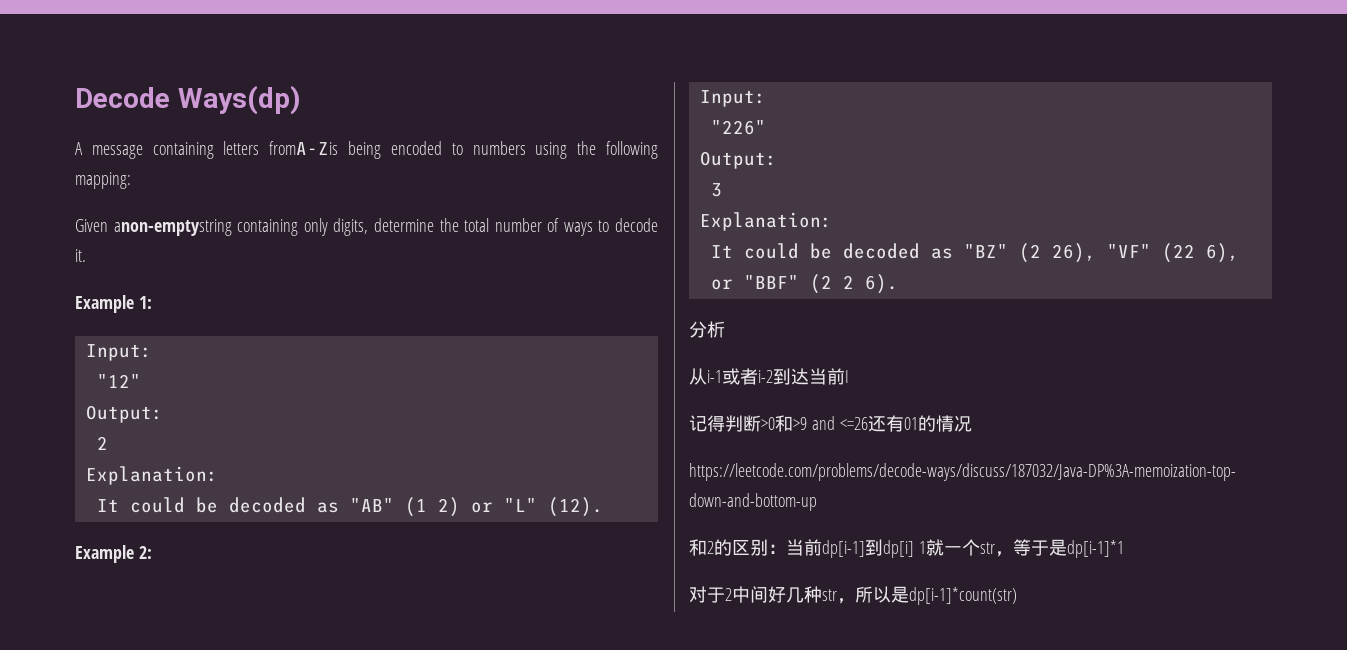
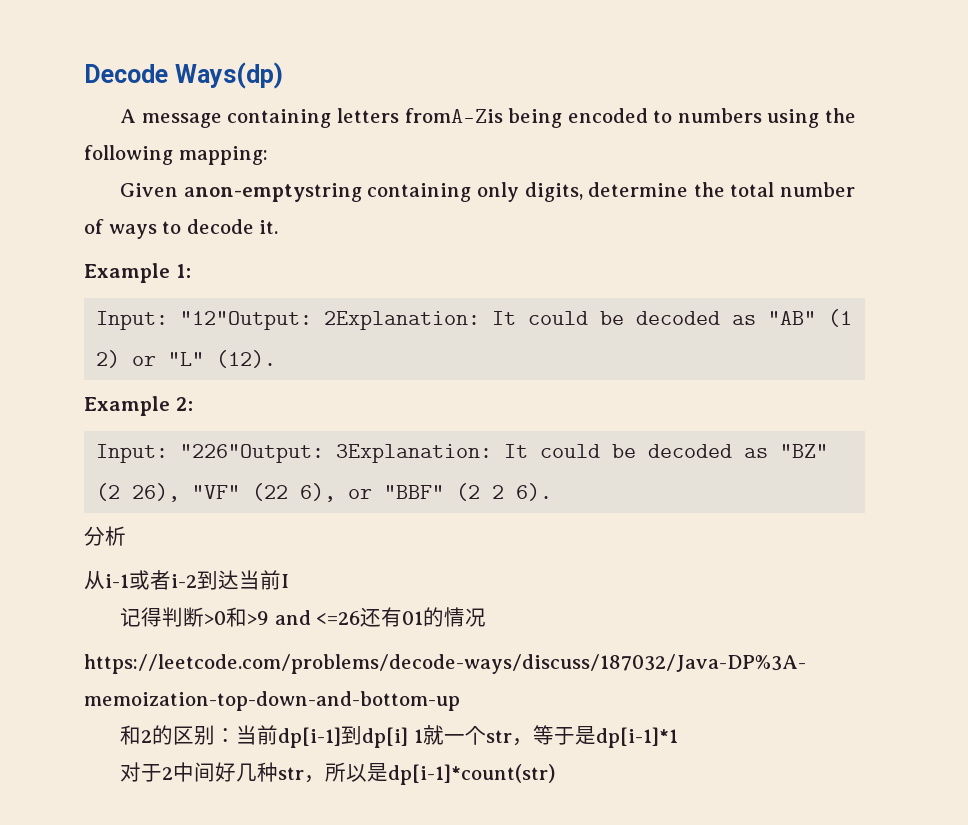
[96,374,141,388] [85,405,163,423] [96,436,108,450] [85,466,218,485] // "12" // Output: // 2 // Explanation: // -> [180,311,481,330] "12"Output: 2Explanation:
[710,120,766,135] [699,151,777,169] [710,183,722,197] [699,212,832,231] // "226" // Output: // 3 // Explanation: // -> [180,444,493,463] "226"Output: 3Explanation:

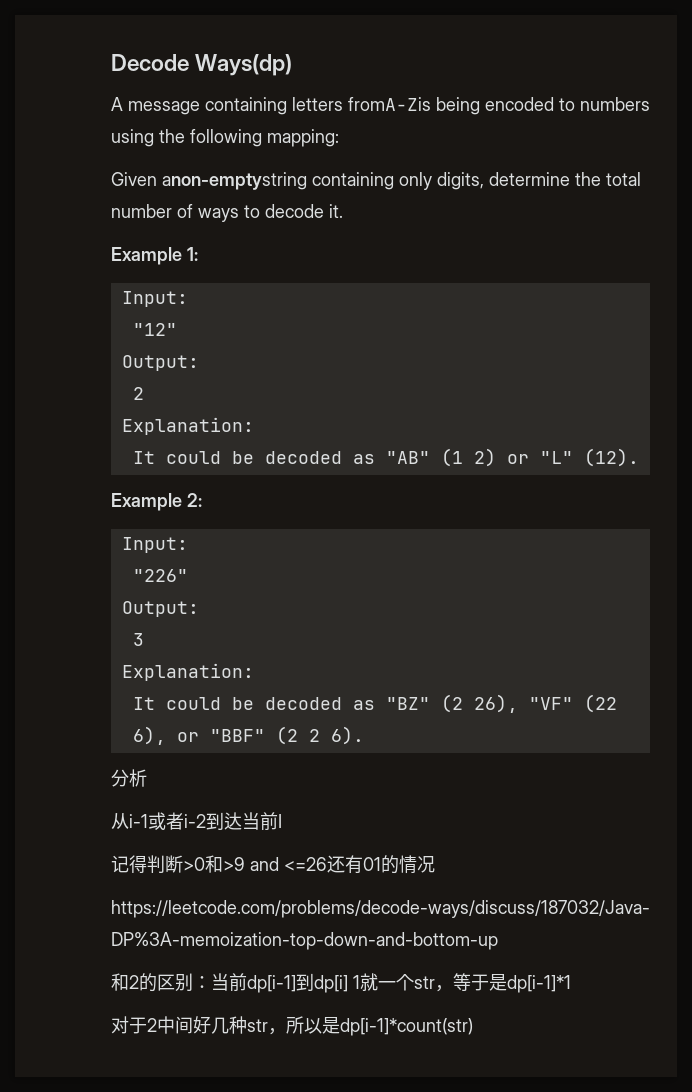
[180,311,481,330] "12"Output: 2Explanation: -> [132,323,177,336] [121,355,199,371] [132,387,144,400] [121,417,254,435] // "12" // Output: // 2 // Explanation: //
[180,444,493,463] "226"Output: 3Explanation: -> [132,569,188,582] [121,601,199,617] [132,633,144,646] [121,663,254,681] // "226" // Output: // 3 // Explanation: //

